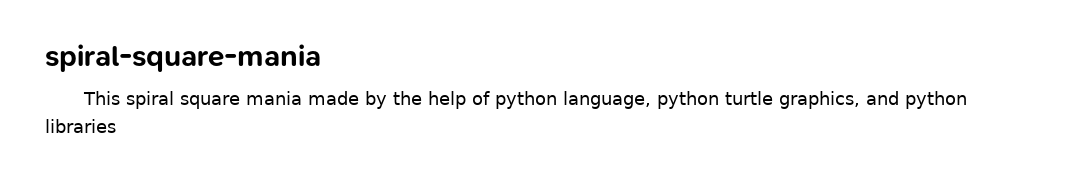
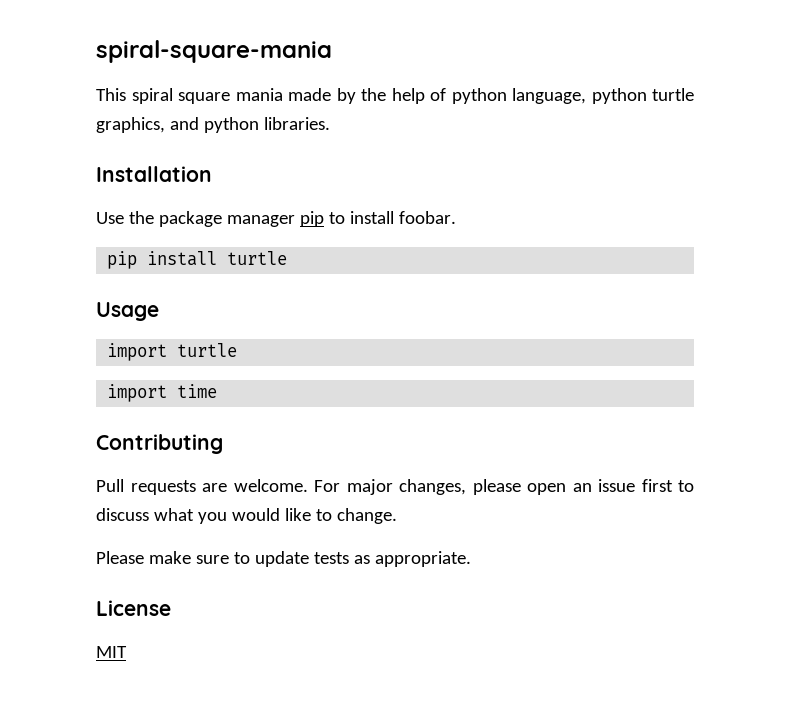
[45,119,116,133] libraries -> [263,117,330,130] [96,166,212,182] [96,211,456,227] [107,251,288,269] [96,302,159,321] [107,343,238,361] [107,384,218,402] [96,434,223,454] [96,479,694,495] [96,508,397,524] [96,551,471,567] [96,600,171,616] [96,646,127,658] libraries. // Installation // Use the package manager pip to install foobar. // pip install turtle // Usage // import turtle // import time // Contributing // Pull requests are welcome. For major changes, please open an issue first to discuss what you would like to change. // Please make sure to update tests as appropriate. // License // MIT

